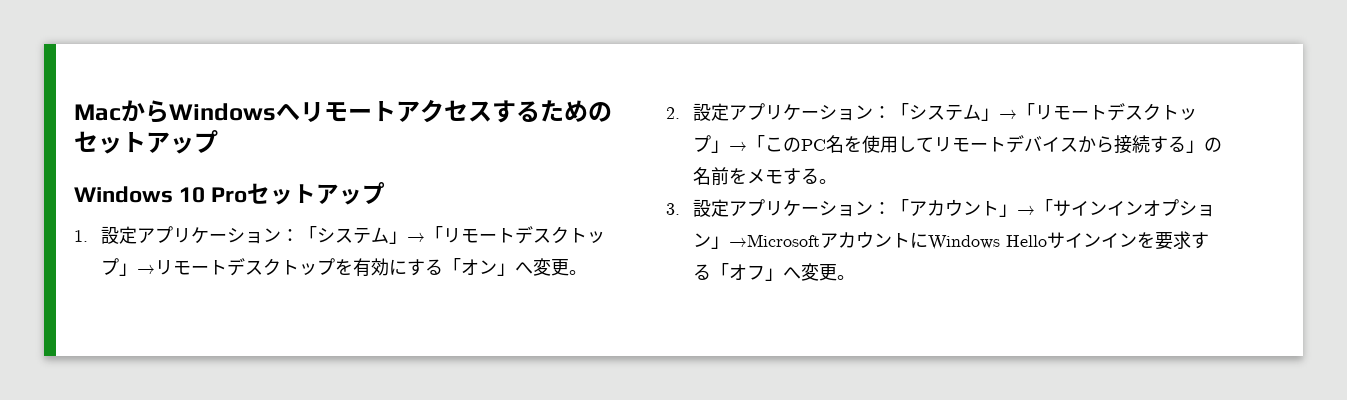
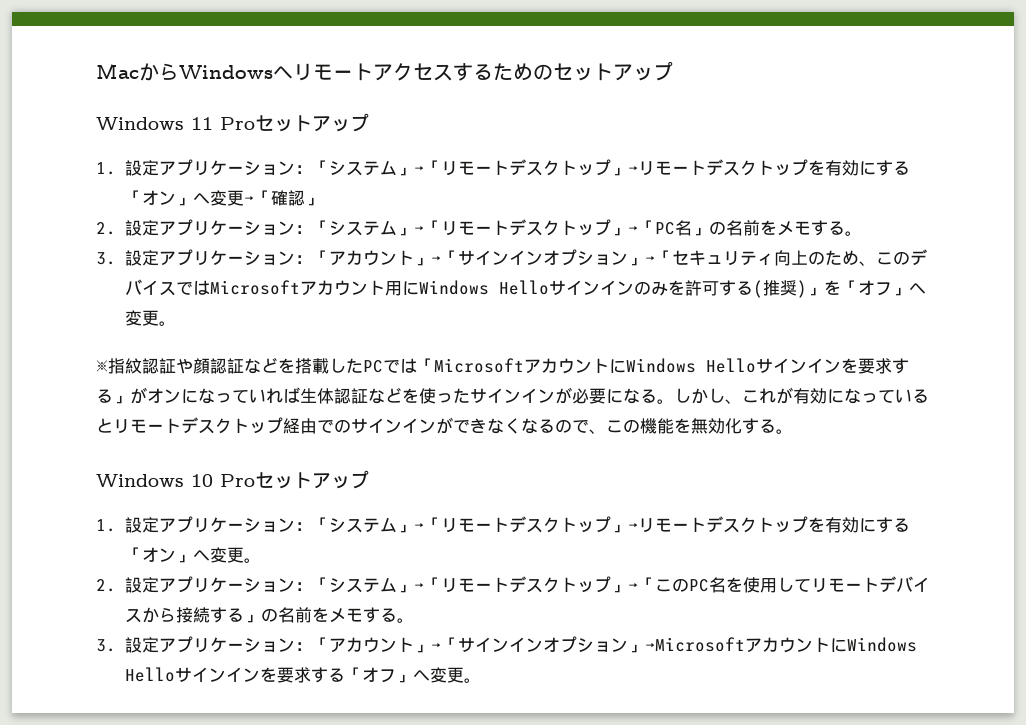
(218, 141) none -> [96,113,369,132] [96,159,910,176] [124,190,322,206] [96,219,862,236] [96,249,927,266] [124,279,926,298] [124,310,176,326] [96,357,909,374] [96,387,929,404] [96,417,793,434] // Windows 11 Proセットアップ // 1.設定アプリケーション：「システム」→「リモートデスクトップ」→リモートデスクトップを有効にする「オン」へ変更→「確認」 // 2.設定アプリケーション：「システム」→「リモートデスクトップ」→「PC名」の名前をメモする。 // 3.設定アプリケーション：「アカウント」→「サインインオプション」→「セキュリティ向上のため、このデバイスではMicrosoftアカウント用にWindows Helloサインインのみを許可する(推奨)」を「オフ」へ変更。 // ※指紋認証や顔認証などを搭載したPCでは「MicrosoftアカウントにWindows Helloサインインを要求する」がオンになっていれば生体認証などを使ったサインインが必要になる。しかし、これが有効になっているとリモートデスクトップ経由でのサインインができなくなるので、この機能を無効化する。

